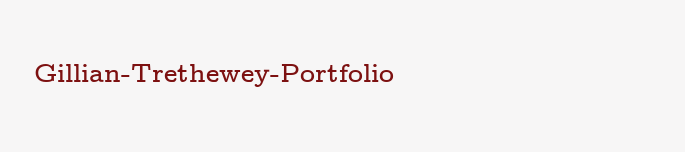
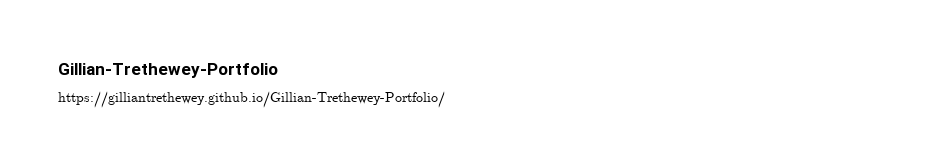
(394, 75) none -> [58,91,445,108] // https://gilliantrethewey.github.io/Gillian-Trethewey-Portfolio/

